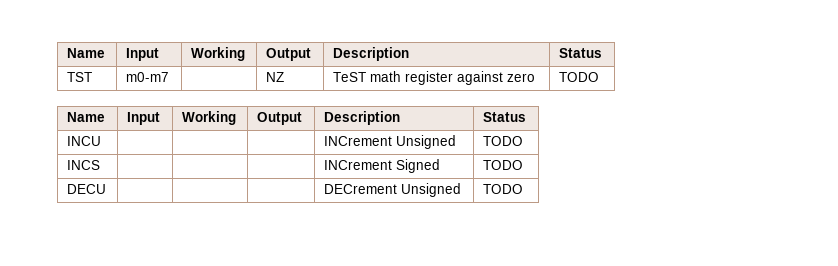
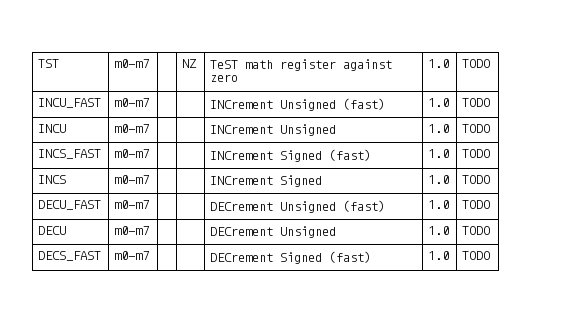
[67,48,106,58] [126,48,160,61] [191,47,246,61] [266,48,312,61] [333,47,410,61] [559,48,603,58] Name | Input | Working | Output | Description | Status // -> (38, 63) none
[559,72,600,82] [67,112,106,122] [127,112,161,125] [182,111,237,125] [257,112,303,125] [324,111,401,125] [483,112,527,122] | TODO // Name | Input | Working | Output | Description | Status -> [428,59,450,68] [462,59,491,68] [38,98,102,108] [114,98,150,107] [210,98,386,111] [428,98,450,107] [462,98,491,107] | 1.0 | TODO // INCU_FAST | m0-m7 | | | INCrement Unsigned (fast) | 1.0 | TODO
[324,135,457,149] | | | INCrement Unsigned -> [114,124,150,133] [210,124,337,136] [428,124,450,133] [462,124,491,133] [38,149,102,159] [114,149,150,158] [210,149,372,162] [428,149,450,158] m0-m7 | | | INCrement Unsigned | 1.0 | TODO // INCS_FAST | m0-m7 | | | INCrement Signed (fast) | 1.0
[324,159,441,173] | | | INCrement Signed -> [114,175,150,184] [210,175,323,187] [428,175,450,184] [462,175,491,184] [38,200,102,210] [114,200,150,209] [210,200,386,213] [428,200,450,209] m0-m7 | | | INCrement Signed | 1.0 | TODO // DECU_FAST | m0-m7 | | | DECrement Unsigned (fast) | 1.0
[324,183,462,197] [483,184,524,194] | | | DECrement Unsigned | TODO -> [114,226,150,235] [210,226,337,238] [428,226,450,235] [462,226,491,235] [38,251,102,261] [114,251,150,260] [210,251,372,264] [428,251,450,260] [462,251,491,260] m0-m7 | | | DECrement Unsigned | 1.0 | TODO // DECS_FAST | m0-m7 | | | DECrement Signed (fast) | 1.0 | TODO

